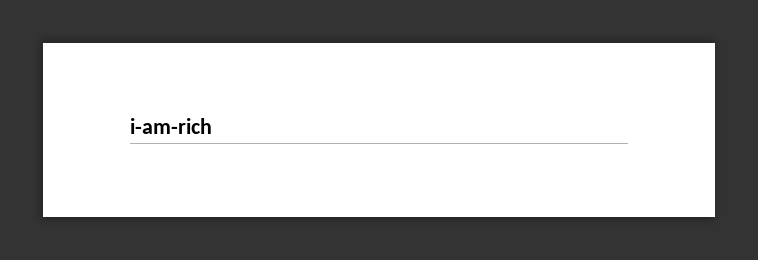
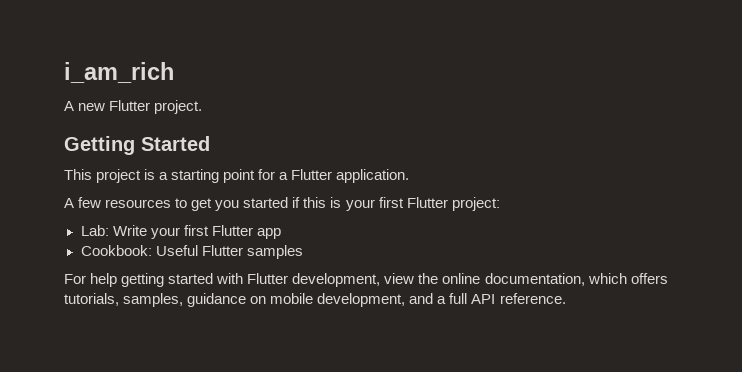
[130,118,212,134] i-am-rich -> [64,62,174,83] [64,100,203,114] [64,136,210,155] [64,169,410,183] [64,197,500,211] [80,225,281,239] [80,245,303,259] [64,273,668,287] [64,293,566,307] i_am_rich // A new Flutter project. // Getting Started // This project is a starting point for a Flutter application. // A few resources to get you started if this is your first Flutter project: // Lab: Write your first Flutter app // Cookbook: Useful Flutter samples // For help getting started with Flutter development, view the online documentation, which offers tutorials, samples, guidance on mobile development, and a full API reference.

